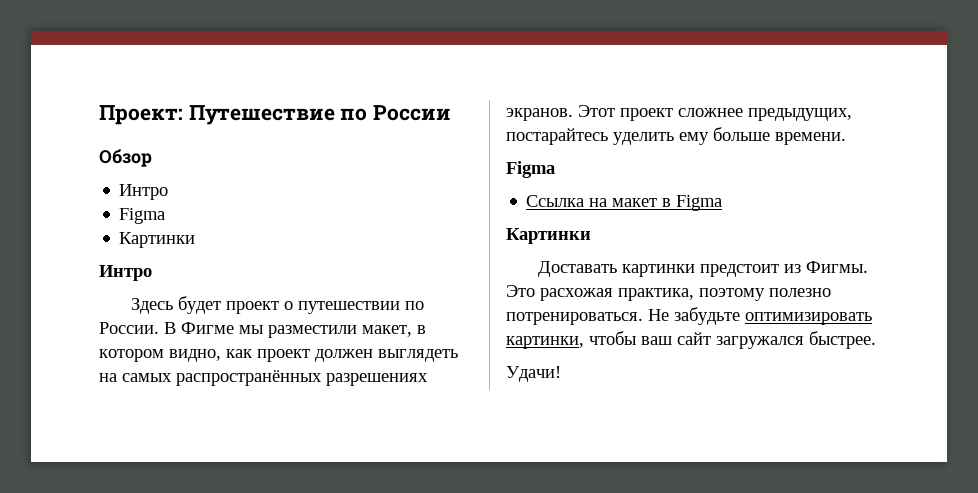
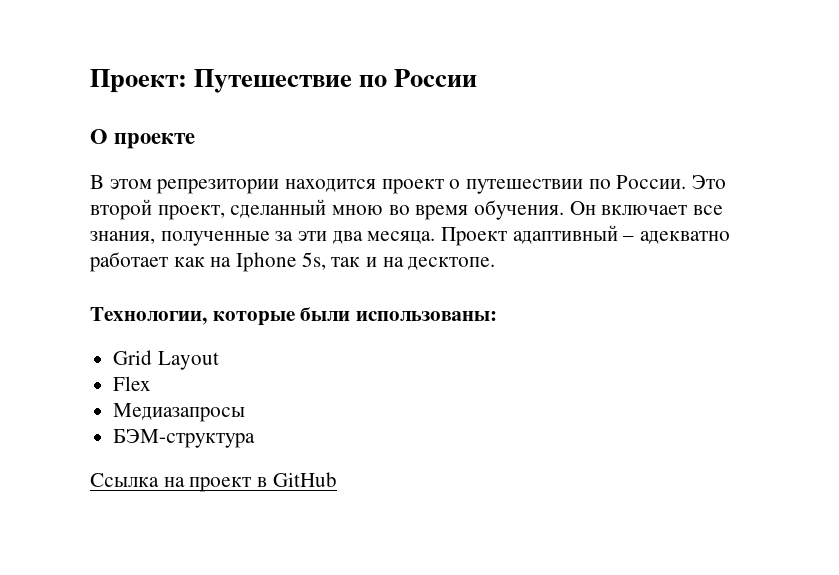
[99,149,152,167] [119,184,169,200] [119,208,166,224] [119,232,196,248] [99,265,152,281] [130,296,221,314] Обзор // Интро // Figma // Картинки // Интро // Здесь будет -> [90,129,196,149] [90,175,377,194] О проекте // В этом репрезитории находится
[164,322,426,338] [99,349,458,362] [99,370,428,386] [506,105,852,121] [506,127,846,145] [506,161,555,178] [526,195,723,211] [506,228,591,244] [537,261,868,277] [506,285,831,301] [506,307,872,325] [506,331,876,349] [506,366,561,382] В Фигме мы разместили макет, в котором видно, как проект должен выглядеть на самых распространённых разрешениях экранов. Этот проект сложнее предыдущих, постарайтесь уделить ему больше времени. // Figma // Ссылка на макет в Figma // Картинки // Доставать картинки предстоит из Фигмы. Это расхожая практика, поэтому полезно потренироваться. Не забудьте оптимизировать картинки, чтобы ваш сайт загружался быстрее. // Удачи! -> [692,175,727,189] [90,199,724,220] [90,225,731,246] [89,252,496,272] [90,307,498,326] [113,350,219,370] [113,376,152,391] [113,403,246,422] [113,429,256,448] [90,472,337,492] Это второй проект, сделанный мною во время обучения. Он включает все знания, полученные за эти два месяца. Проект адаптивный – адекватно работает как на Iphone 5s, так и на десктопе. // Технологии, которые были использованы: // Grid Layout // Flex // Медиазапросы // БЭМ-структура // Ссылка на проект в GitHub

